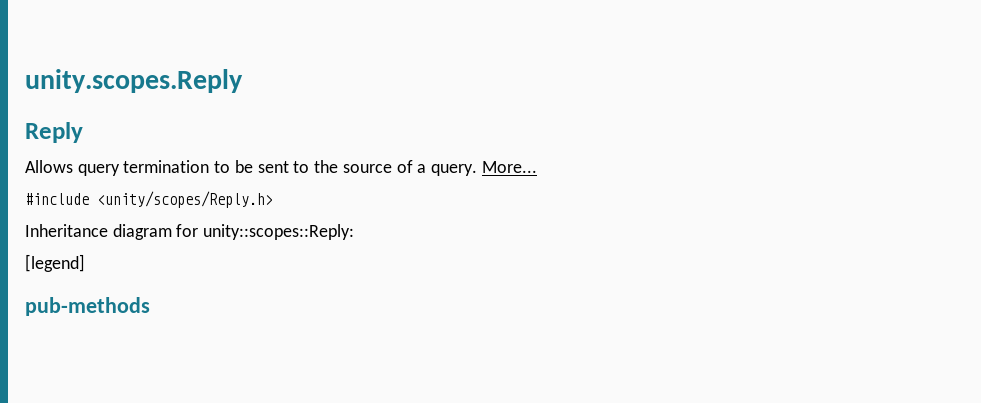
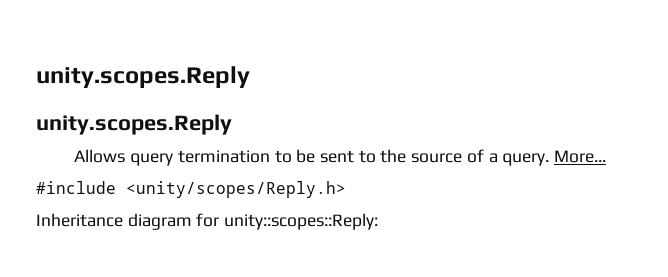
[25,69,243,93] [25,122,83,143] unity.scopes.Reply // Reply -> [36,66,250,88] [36,114,232,135] unity.scopes.Reply // unity.scopes.Reply
[25,254,85,272] [25,297,150,316] // [legend] // pub-methods -> (379, 221) none

